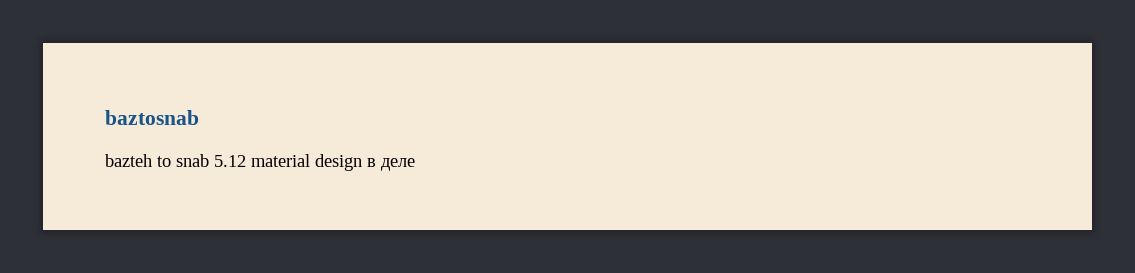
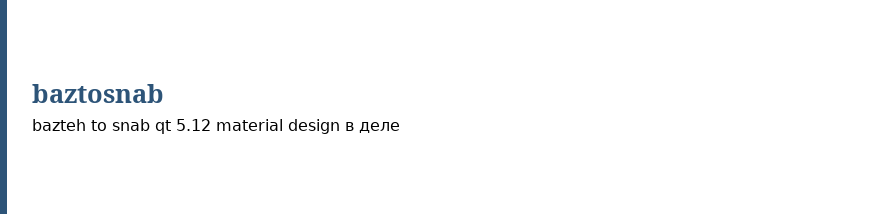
(209, 160) none -> [155,120,171,134] qt

